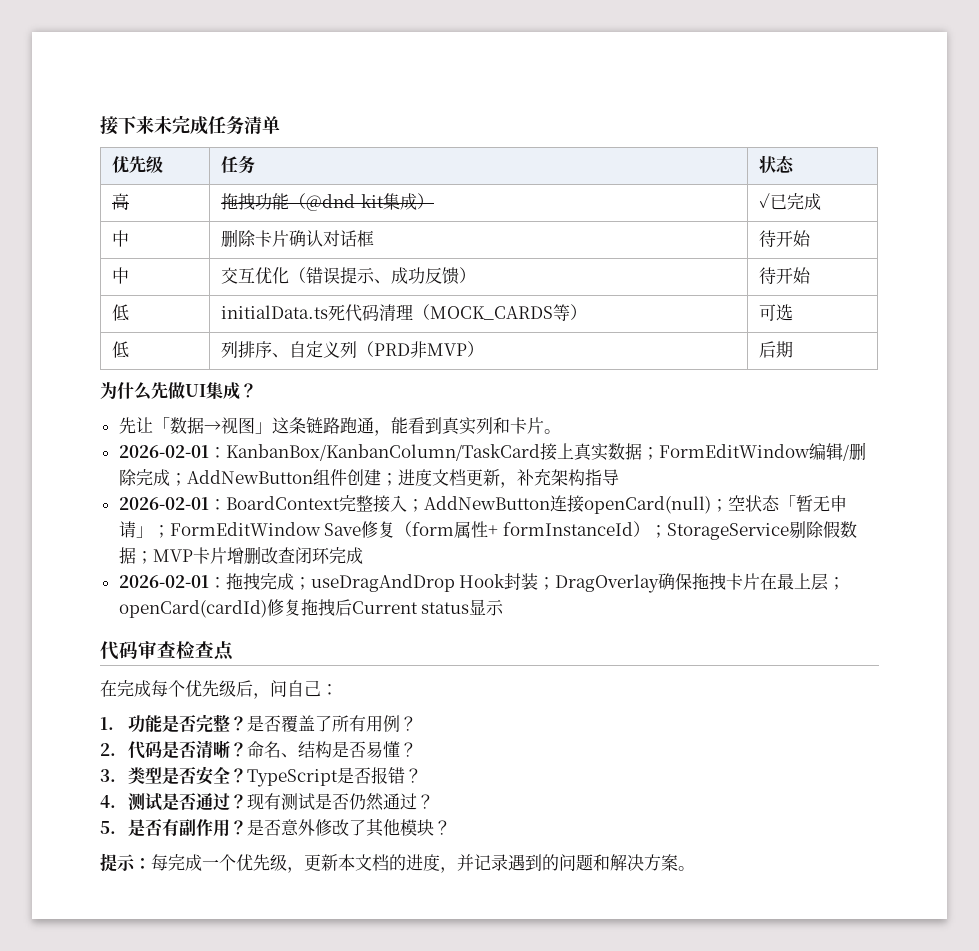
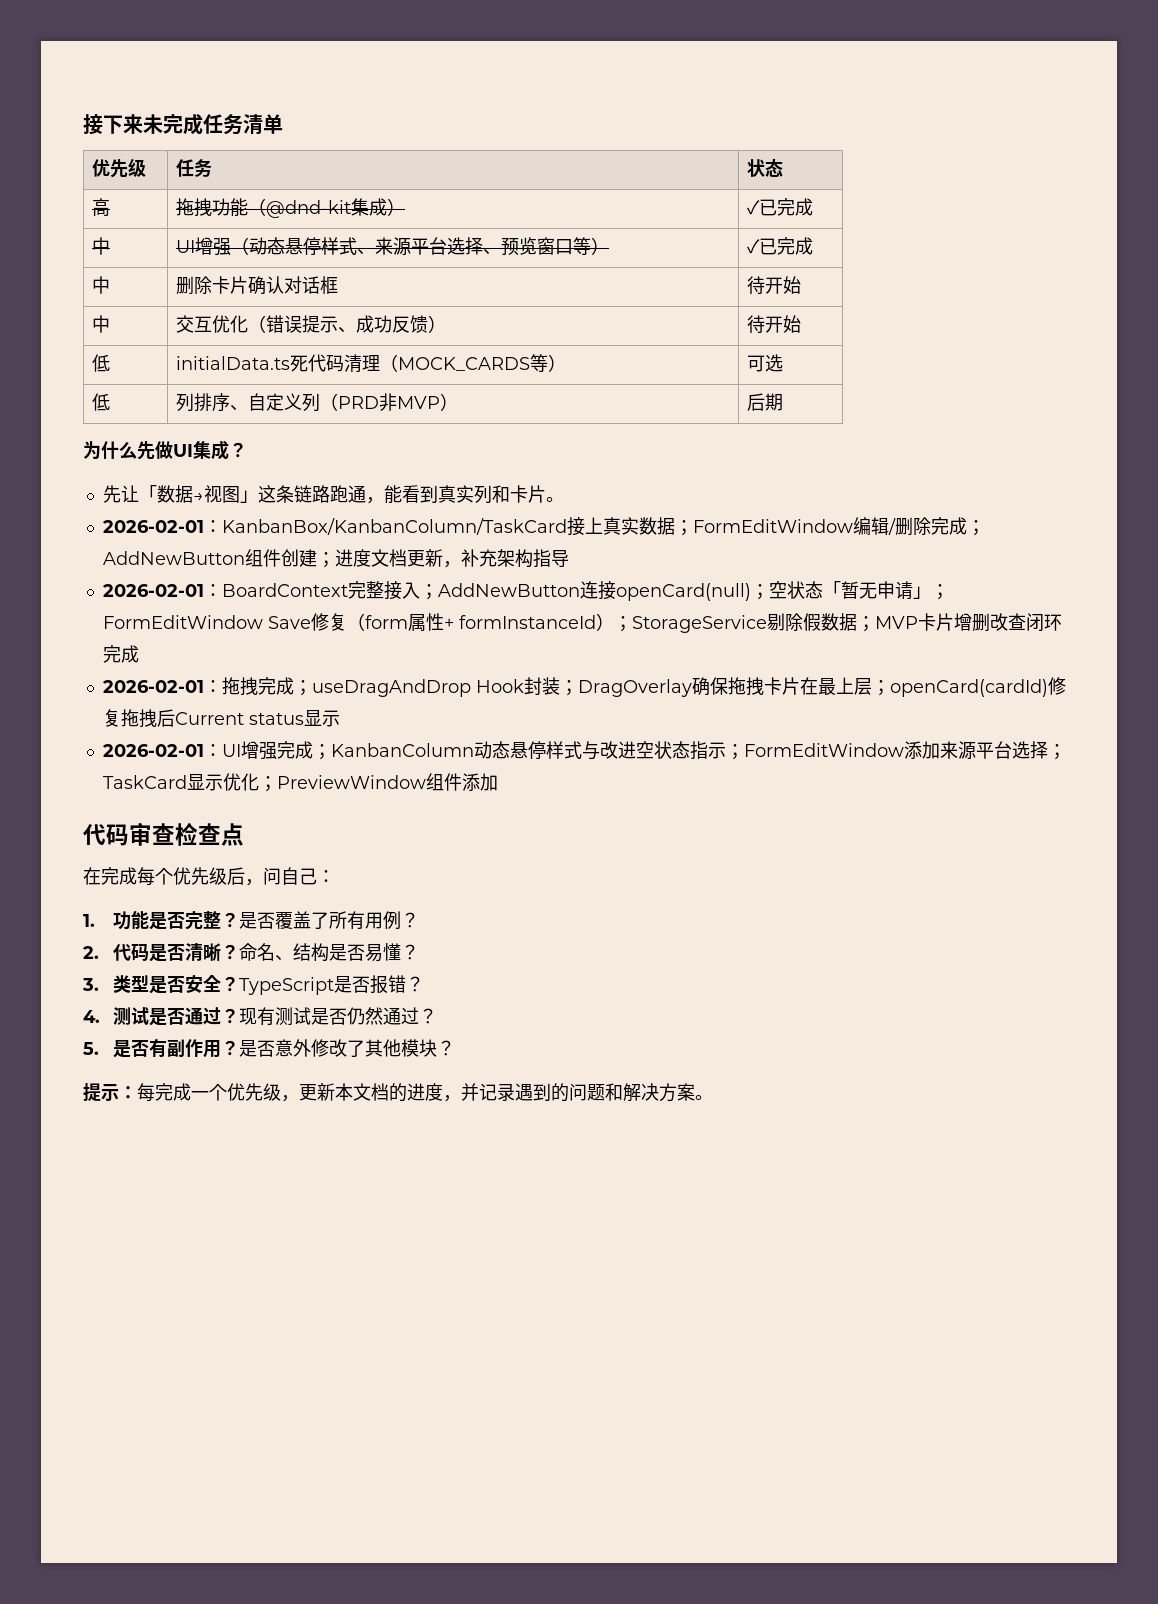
(821, 201) none -> [91,237,110,255] [175,237,609,256] [746,237,813,255] // 中 | UI增强（动态悬停样式、来源平台选择、预览窗口等） | ✓已完成
(505, 607) none -> [102,741,1066,760] [102,773,498,792] // 2026-02-01：UI增强完成；KanbanColumn动态悬停样式与改进空状态指示；FormEditWindow添加来源平台选择；TaskCard显示优化；PreviewWindow组件添加

